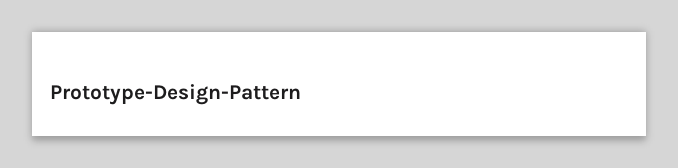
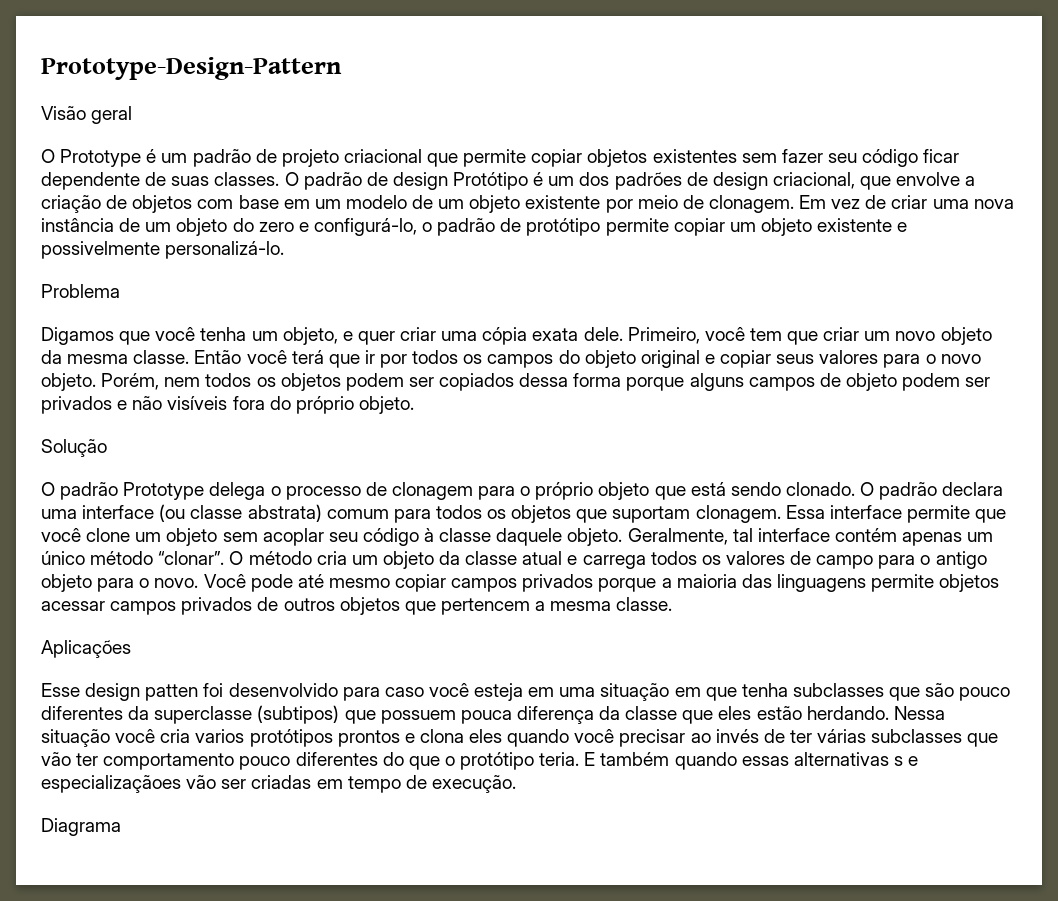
(301, 94) none -> [41,106,133,124] [41,149,960,167] [41,172,976,190] [41,195,1014,213] [41,218,908,236] [41,241,285,259] [41,284,120,298] [41,327,992,345] [41,350,981,368] [41,373,991,391] [41,396,414,414] [41,439,107,457] [41,482,1004,500] [41,504,1007,523] [41,528,994,546] [41,551,987,569] [41,574,1000,592] [41,597,673,615] [41,640,131,658] [41,683,1011,701] [41,705,945,724] [41,729,999,747] [41,752,919,770] [41,775,516,793] [41,818,121,836] // Visão geral // O Prototype é um padrão de projeto criacional que permite copiar objetos existentes sem fazer seu código ficar dependente de suas classes. O padrão de design Protótipo é um dos padrões de design criacional, que envolve a criação de objetos com base em um modelo de um objeto existente por meio de clonagem. Em vez de criar uma nova instância de um objeto do zero e configurá-lo, o padrão de protótipo permite copiar um objeto existente e possivelmente personalizá-lo. // Problema // Digamos que você tenha um objeto, e quer criar uma cópia exata dele. Primeiro, você tem que criar um novo objeto da mesma classe. Então você terá que ir por todos os campos do objeto original e copiar seus valores para o novo objeto. Porém, nem todos os objetos podem ser copiados dessa forma porque alguns campos de objeto podem ser privados e não visíveis fora do próprio objeto. // Solução // O padrão Prototype delega o processo de clonagem para o próprio objeto que está sendo clonado. O padrão declara uma interface (ou classe abstrata) comum para todos os objetos que suportam clonagem. Essa interface permite que você clone um objeto sem acoplar seu código à classe daquele objeto. Geralmente, tal interface contém apenas um único método “clonar”. O método cria um objeto da classe atual e carrega todos os valores de campo para o antigo objeto para o novo. Você pode até mesmo copiar campos privados porque a maioria das linguagens permite objetos acessar campos privados de outros objetos que pertencem a mesma classe. // Aplicações // Esse design patten foi desenvolvido para caso você esteja em uma situação em que tenha subclasses que são pouco diferentes da superclasse (subtipos) que possuem pouca diferença da classe que eles estão herdando. Nessa situação você cria varios protótipos prontos e clona eles quando você precisar ao invés de ter várias subclasses que vão ter comportamento pouco diferentes do que o protótipo teria. E também quando essas alternativas s e especializaçãoes vão ser criadas em tempo de execução. // Diagrama

